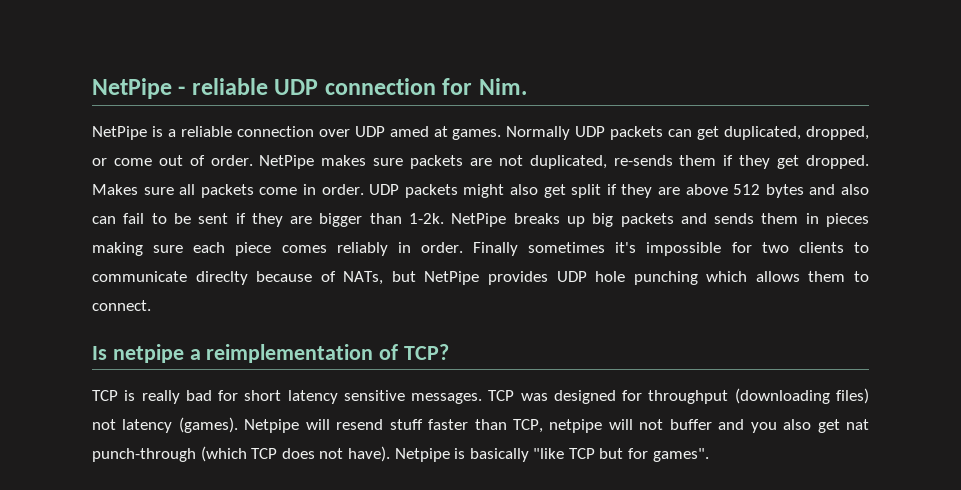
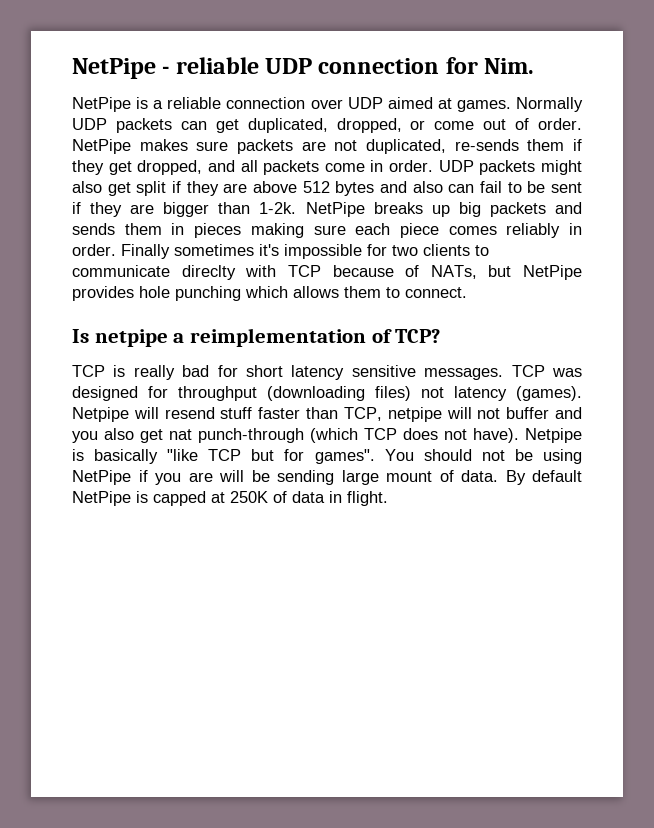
[389,126,429,137] amed -> [387,97,433,109] aimed
[805,155,869,169] [92,184,174,195] dropped. Makes sure -> [137,160,235,175] dropped, and
(248, 278) none -> [245,265,321,277] with TCP
[556,271,587,282] UDP -> (134, 293) none
(709, 455) none -> [384,449,582,464] [72,470,582,485] [72,491,388,506] You should not be using NetPipe if you are will be sending large mount of data. By default NetPipe is capped at 250K of data in flight.

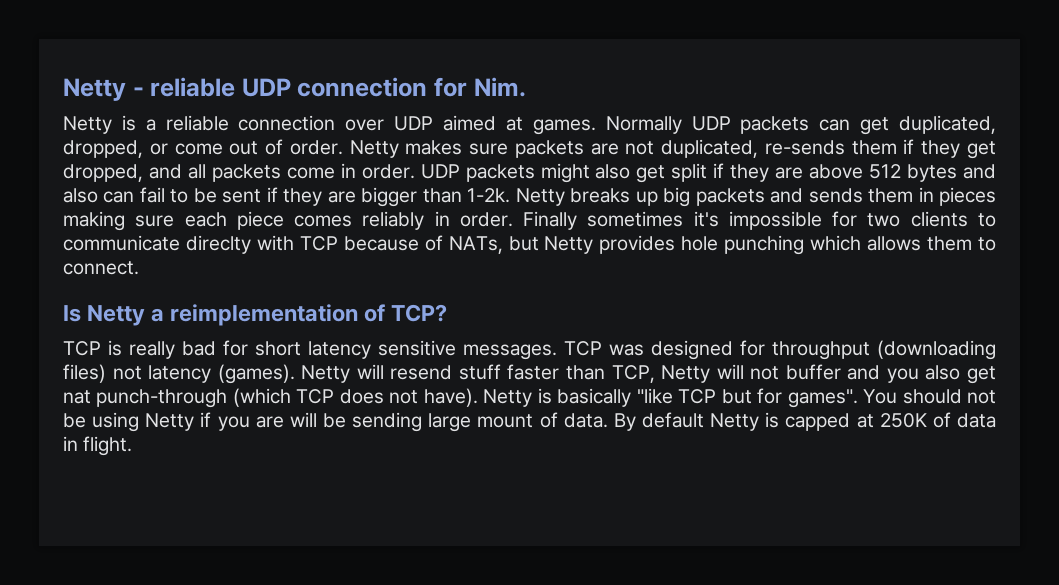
[72,58,156,79] NetPipe -> [63,78,126,101] Netty
[72,97,131,112] NetPipe -> [63,116,112,134] Netty
[72,139,131,154] NetPipe -> [349,140,399,158] Netty
[305,202,365,217] NetPipe -> [515,188,565,206] Netty
[523,265,582,280] NetPipe -> [544,236,594,254] Netty
[94,329,168,347] netpipe -> [87,305,146,326] Netty
[72,407,129,422] Netpipe -> [301,365,351,383] Netty
[387,407,442,422] netpipe -> [661,365,711,383] Netty
[525,428,582,443] Netpipe -> [483,389,533,407] Netty
[72,470,131,485] NetPipe -> [145,413,195,431] Netty
[72,491,131,506] NetPipe -> [710,413,760,431] Netty

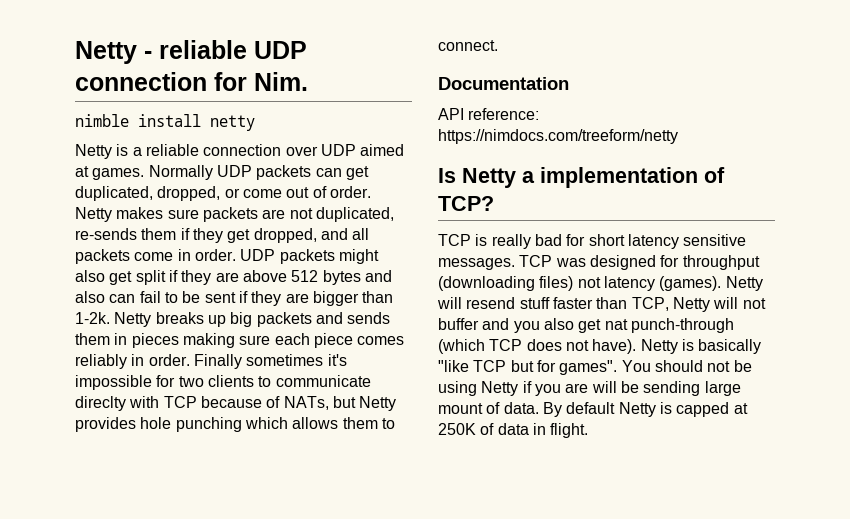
(526, 87) none -> [75,114,255,131] // nimble install netty
(139, 268) none -> [438,77,569,90] [438,108,540,120] [438,129,678,144] // Documentation // API reference: https://nimdocs.com/treeform/netty
[170,304,359,326] reimplementation -> [540,167,698,188] implementation

